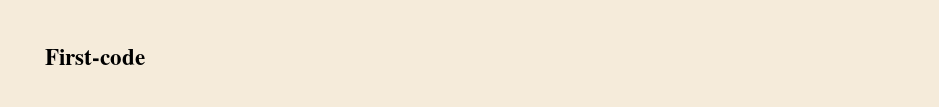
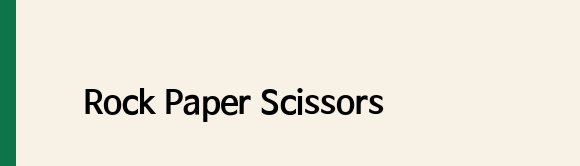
[45,49,145,65] First-code -> [83,88,384,122] Rock Paper Scissors

